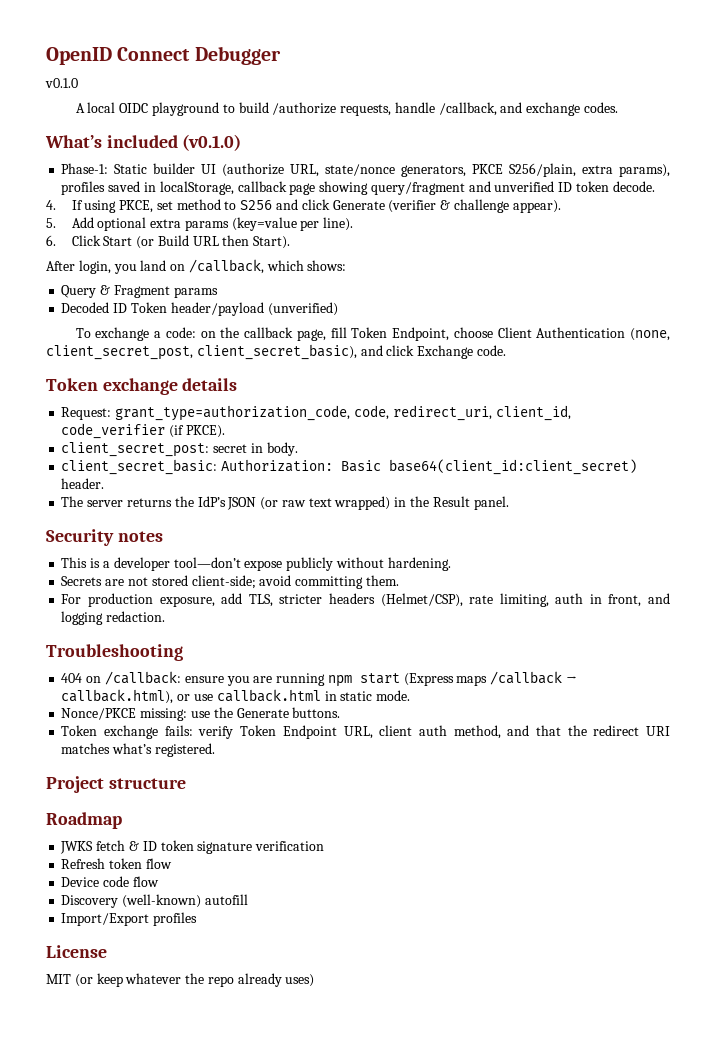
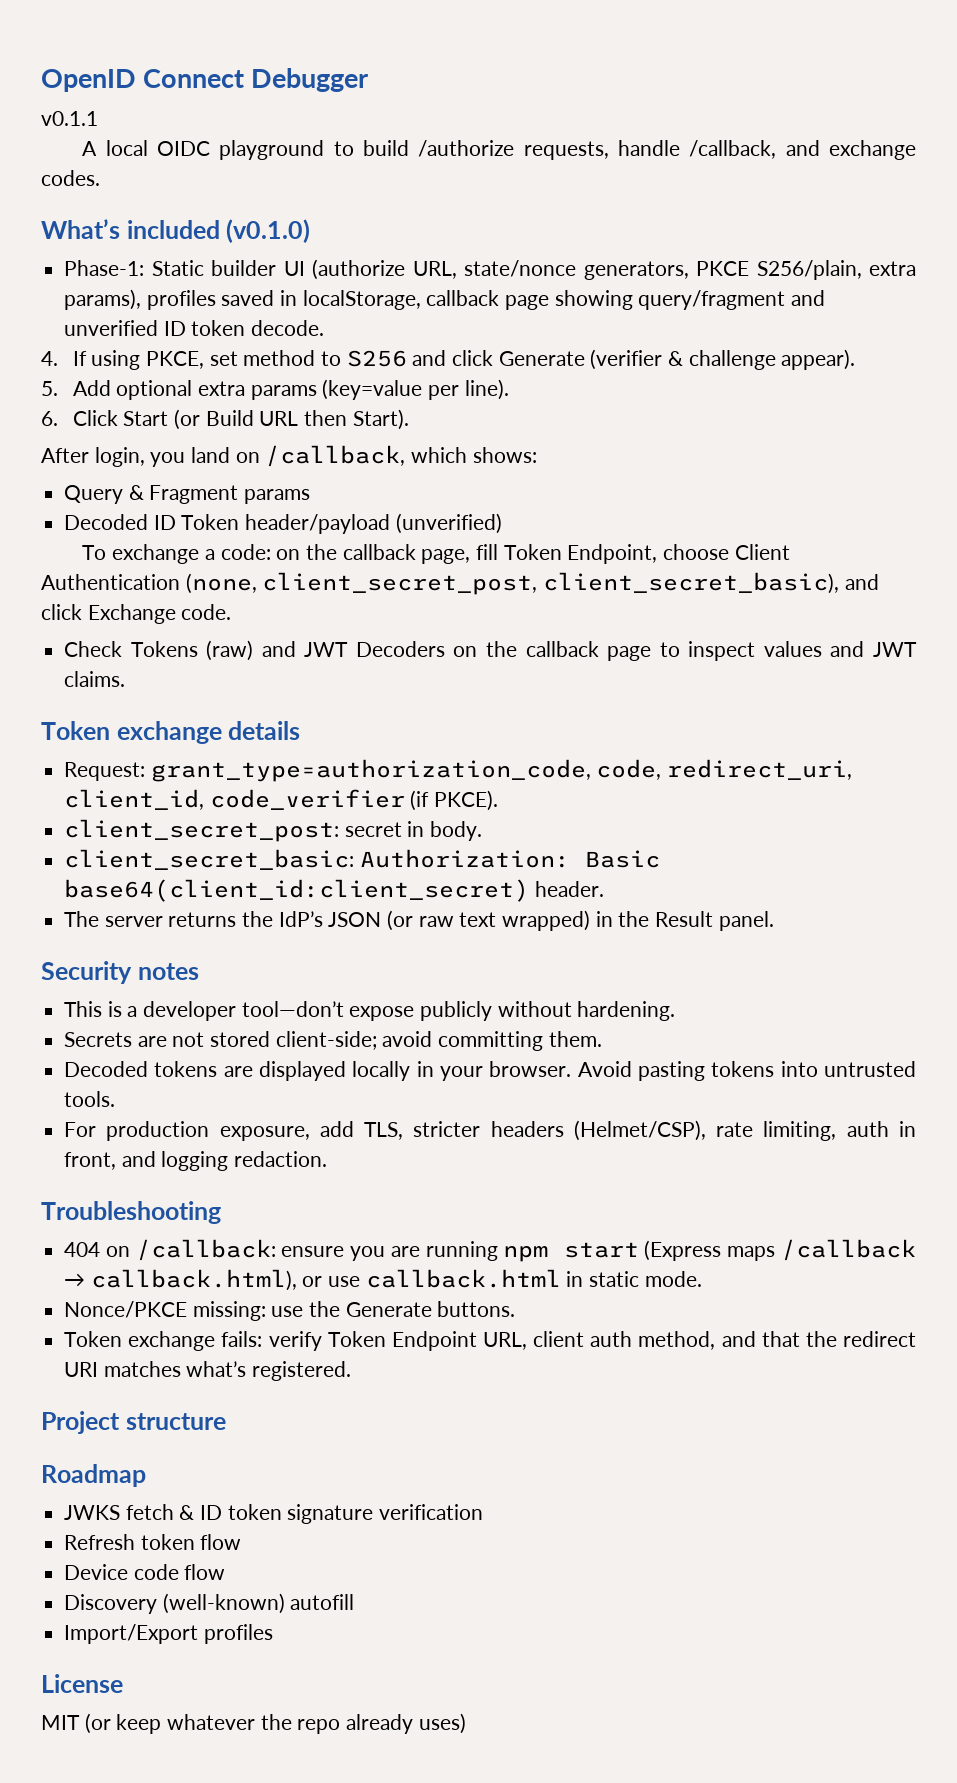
[45,78,78,88] v0.1.0 -> [41,111,98,126] v0.1.1
(506, 350) none -> [64,640,917,661] [64,671,126,687] // Check Tokens (raw) and JWT Decoders on the callback page to inspect values and JWT claims.
(399, 580) none -> [64,1061,917,1081] [64,1091,116,1107] // Decoded tokens are displayed locally in your browser. Avoid pasting tokens into untrusted tools.

